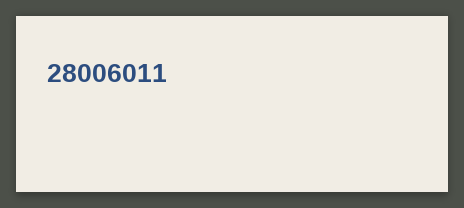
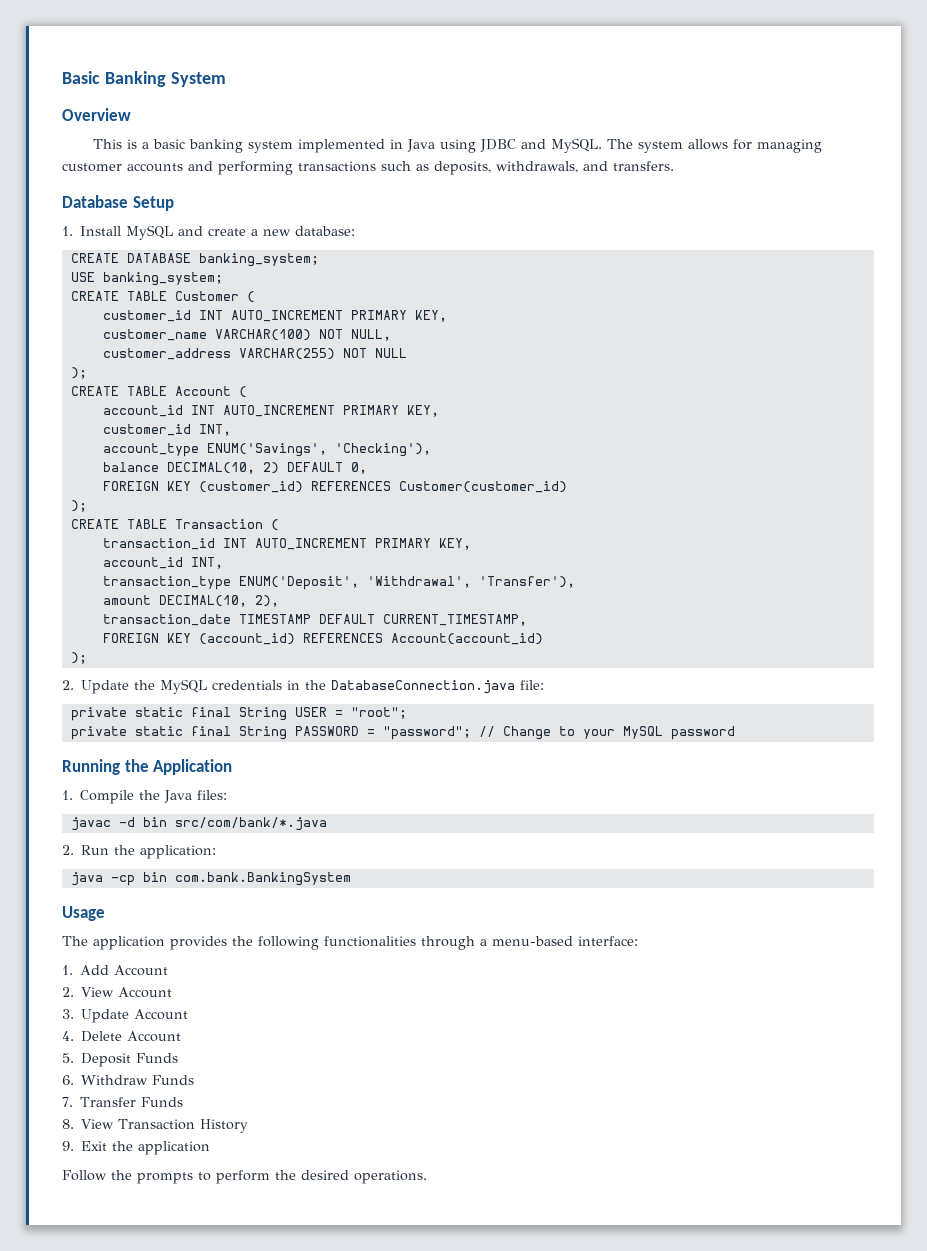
[47,64,167,82] 28006011 -> [62,71,226,87] [62,108,131,121] [92,138,822,153] [62,161,674,175] [62,195,174,211] [62,225,356,240] [70,253,319,267] [70,272,223,286] [70,291,255,303] [102,310,447,322] [102,329,391,341] [102,348,407,360] [70,367,87,379] [70,386,247,398] [102,405,439,417] [102,424,231,436] [102,443,431,457] [102,462,367,474] [102,481,567,493] [70,500,87,512] [70,519,279,531] [102,538,471,550] [102,557,223,569] [102,576,575,590] [102,595,279,607] [102,614,527,626] [102,633,543,645] [70,652,87,664] [62,679,545,694] [70,707,407,721] [70,726,735,740] [62,759,233,775] [62,790,228,804] [70,817,327,831] [62,845,217,859] [70,872,351,886] [62,906,105,921] [62,936,638,950] [62,965,169,976] [62,987,173,998] [62,1009,189,1023] [62,1031,182,1042] [62,1053,179,1067] [62,1075,195,1085] [62,1097,184,1107] [62,1119,249,1133] [62,1141,211,1155] [62,1170,427,1184] Basic Banking System // Overview // This is a basic banking system implemented in Java using JDBC and MySQL. The system allows for managing customer accounts and performing transactions such as deposits, withdrawals, and transfers. // Database Setup // 1. Install MySQL and create a new database: // CREATE DATABASE banking_system; // USE banking_system; // CREATE TABLE Customer ( // customer_id INT AUTO_INCREMENT PRIMARY KEY, // customer_name VARCHAR(100) NOT NULL, // customer_address VARCHAR(255) NOT NULL // ); // CREATE TABLE Account ( // account_id INT AUTO_INCREMENT PRIMARY KEY, // customer_id INT, // account_type ENUM('Savings', 'Checking'), // balance DECIMAL(10, 2) DEFAULT 0, // FOREIGN KEY (customer_id) REFERENCES Customer(customer_id) // ); // CREATE TABLE Transaction ( // transaction_id INT AUTO_INCREMENT PRIMARY KEY, // account_id INT, // transaction_type ENUM('Deposit', 'Withdrawal', 'Transfer'), // amount DECIMAL(10, 2), // transaction_date TIMESTAMP DEFAULT CURRENT_TIMESTAMP, // FOREIGN KEY (account_id) REFERENCES Account(account_id) // ); // 2. Update the MySQL credentials in the DatabaseConnection.java file: // private static final String USER = "root"; // private static final String PASSWORD = "password"; // Change to your MySQL password // Running the Application // 1. Compile the Java files: // javac -d bin src/com/bank/*.java // 2. Run the application: // java -cp bin com.bank.BankingSystem // Usage // The application provides the following functionalities through a menu-based interface: // 1. Add Account // 2. View Account // 3. Update Account // 4. Delete Account // 5. Deposit Funds // 6. Withdraw Funds // 7. Transfer Funds // 8. View Transaction History // 9. Exit the application // Follow the prompts to perform the desired operations.

